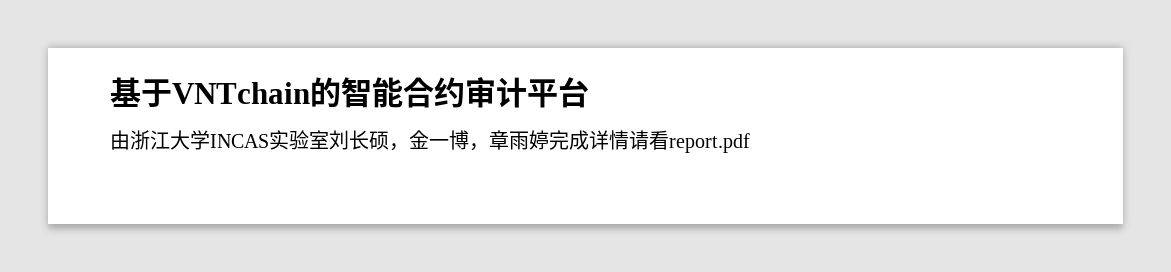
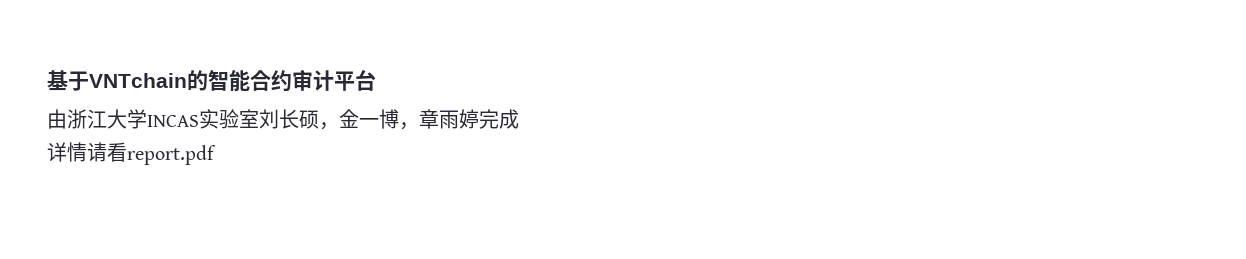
(589, 140) none -> (519, 119) //

